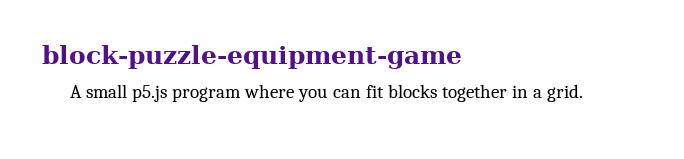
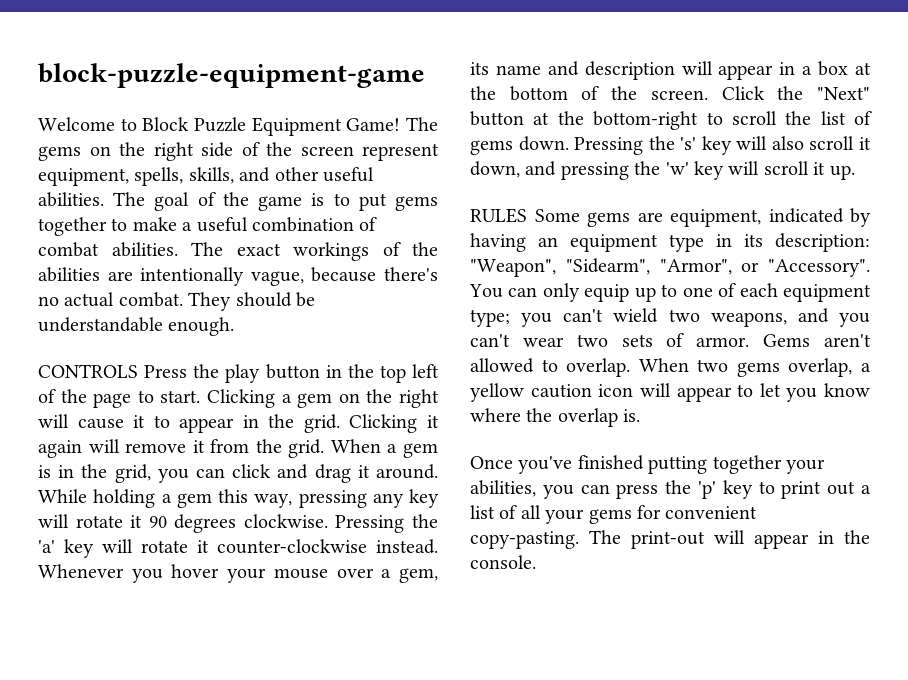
[69,84,584,102] A small p5.js program where you can fit blocks together in a grid. -> [38,117,438,136] [38,142,439,161] [38,167,374,186] [38,192,439,211] [38,217,378,236] [38,242,438,261] [38,267,438,286] [38,292,315,311] [38,317,235,336] [38,364,439,383] [38,389,440,408] [38,414,439,433] [38,439,438,458] [38,464,438,483] [38,489,439,508] [38,514,438,533] [38,539,438,558] [38,564,439,583] [470,61,872,80] [470,86,870,101] [470,111,872,130] [470,136,871,155] [470,161,855,180] [470,208,871,227] [470,233,870,252] [470,258,870,277] [469,283,871,302] [470,308,870,327] [470,333,871,347] [470,358,871,377] [470,383,870,402] [470,408,641,427] [470,455,825,474] [470,480,872,499] [470,505,758,524] [470,530,870,549] [470,555,536,569] Welcome to Block Puzzle Equipment Game! The gems on the right side of the screen represent equipment, spells, skills, and other useful abilities. The goal of the game is to put gems together to make a useful combination of combat abilities. The exact workings of the abilities are intentionally vague, because there's no actual combat. They should be understandable enough. // CONTROLS Press the play button in the top left of the page to start. Clicking a gem on the right will cause it to appear in the grid. Clicking it again will remove it from the grid. When a gem is in the grid, you can click and drag it around. While holding a gem this way, pressing any key will rotate it 90 degrees clockwise. Pressing the 'a' key will rotate it counter-clockwise instead. Whenever you hover your mouse over a gem, its name and description will appear in a box at the bottom of the screen. Click the "Next" button at the bottom-right to scroll the list of gems down. Pressing the 's' key will also scroll it down, and pressing the 'w' key will scroll it up. // RULES Some gems are equipment, indicated by having an equipment type in its description: "Weapon", "Sidearm", "Armor", or "Accessory". You can only equip up to one of each equipment type; you can't wield two weapons, and you can't wear two sets of armor. Gems aren't allowed to overlap. When two gems overlap, a yellow caution icon will appear to let you know where the overlap is. // Once you've finished putting together your abilities, you can press the 'p' key to print out a list of all your gems for convenient copy-pasting. The print-out will appear in the console.

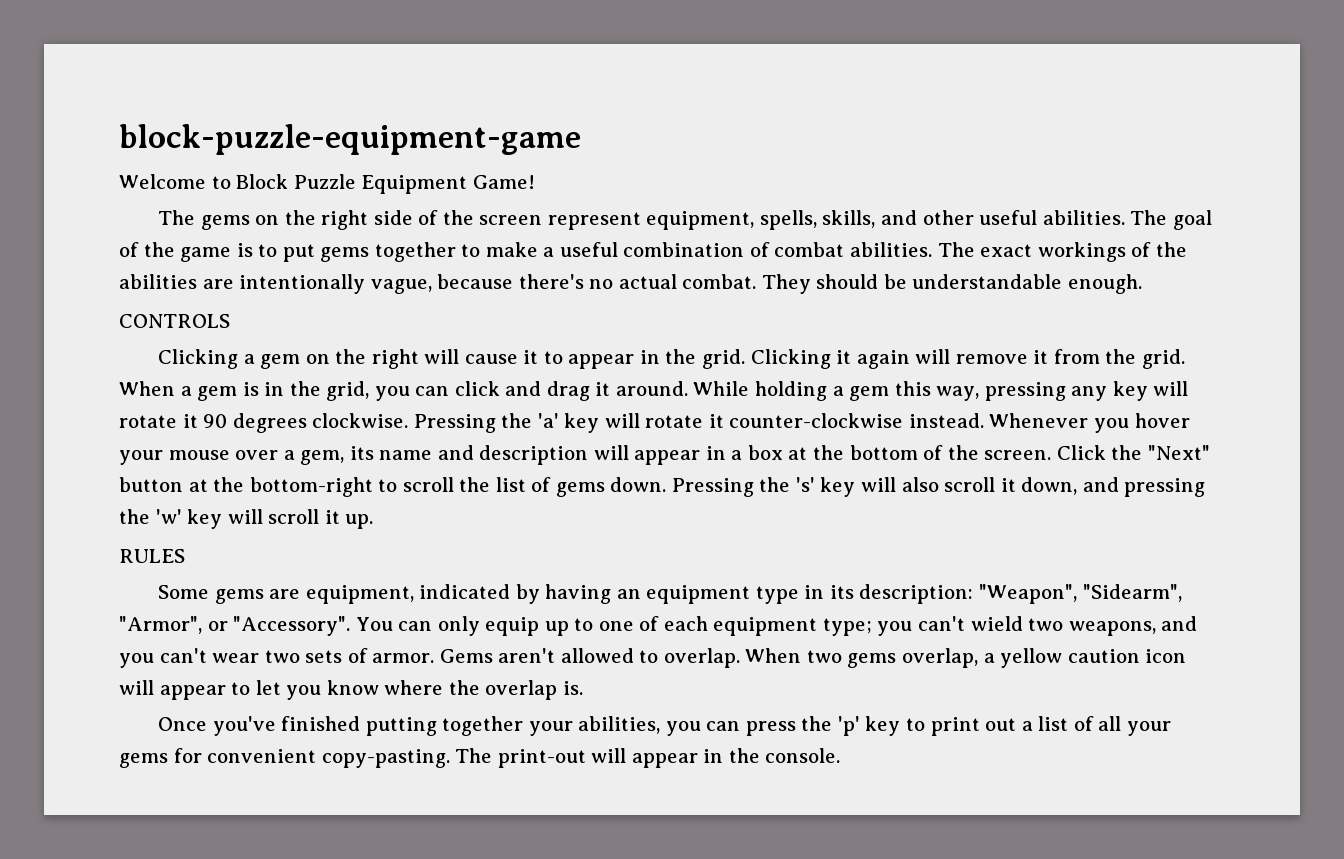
(401, 124) none -> (535, 182) //
[144,364,439,383] [38,389,201,408] Press the play button in the top left of the page to start. -> (230, 321) //
(527, 215) none -> (185, 556) //

